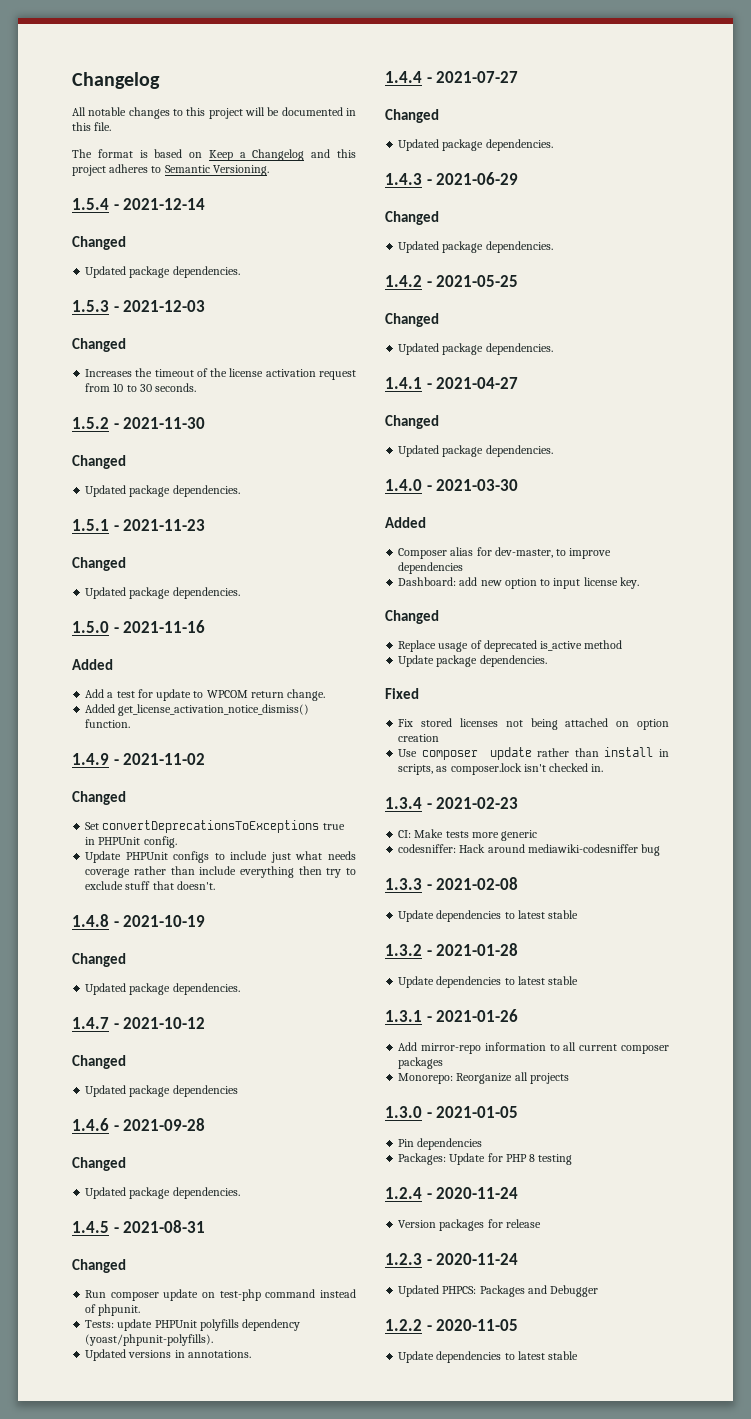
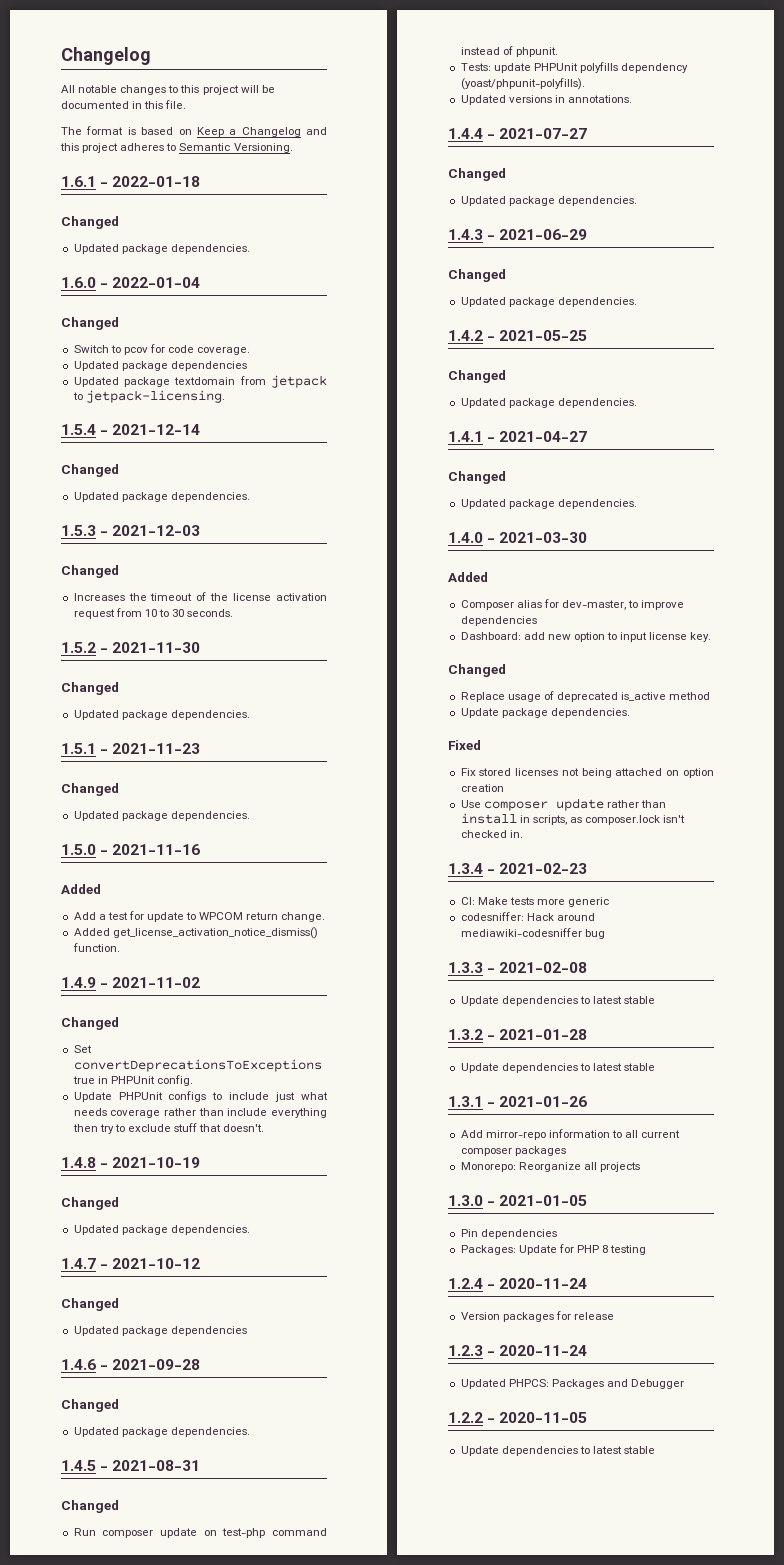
(269, 170) none -> [61,176,201,187] [61,216,119,229] [73,244,250,254] [61,277,201,288] [61,317,119,330] [73,344,251,355] [73,361,247,371] [73,375,327,388] [72,390,225,403] // 1.6.1 - 2022-01-18 // Changed // Updated package dependencies. // 1.6.0 - 2022-01-04 // Changed // Switch to pcov for code coverage. // Updated package dependencies // Updated package textdomain from jetpack to jetpack-licensing.

